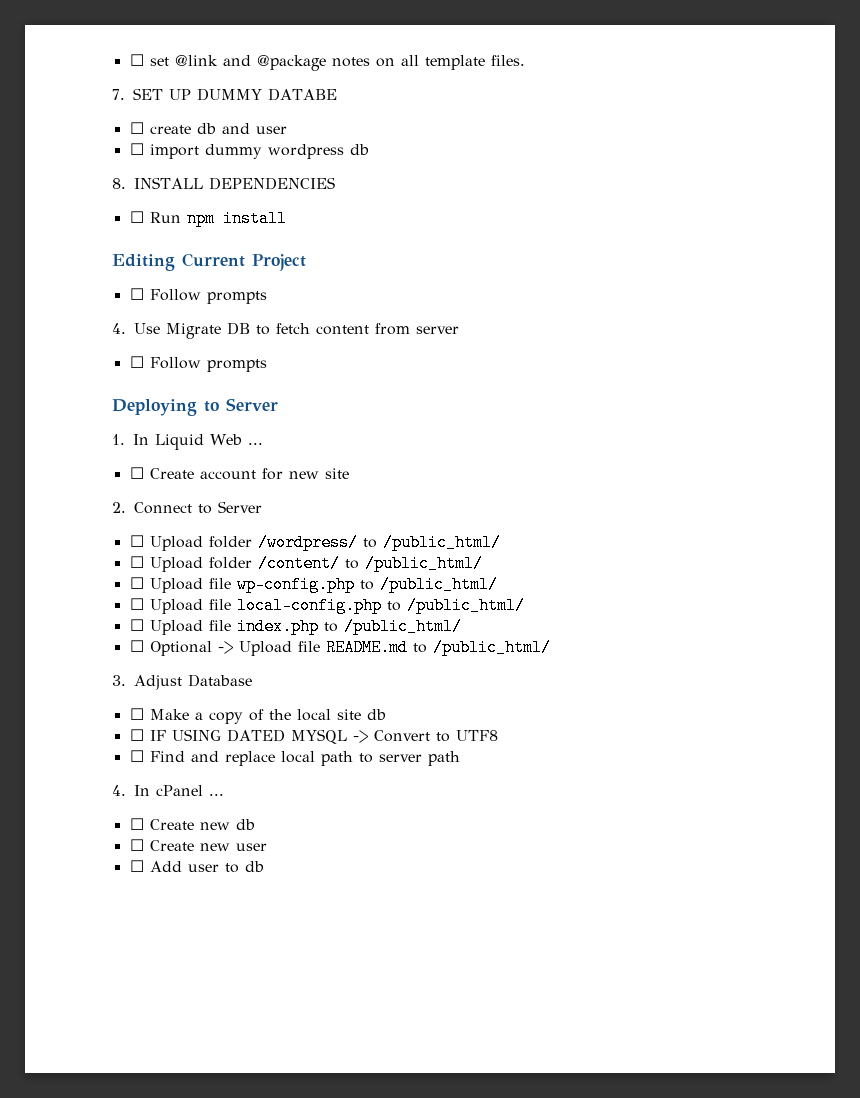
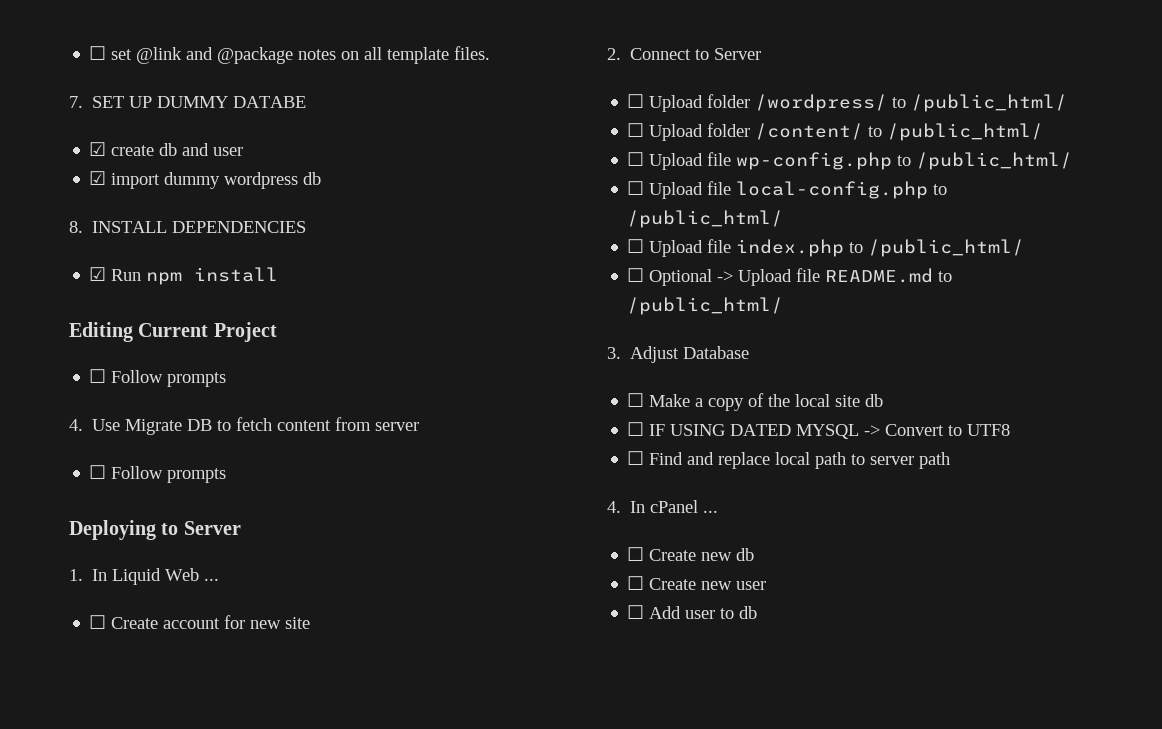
[129,122,144,134] ☐ -> [89,142,107,156] ☑
[129,143,144,155] ☐ -> [89,171,107,185] ☑
[129,211,144,223] ☐ -> [89,267,107,281] ☑

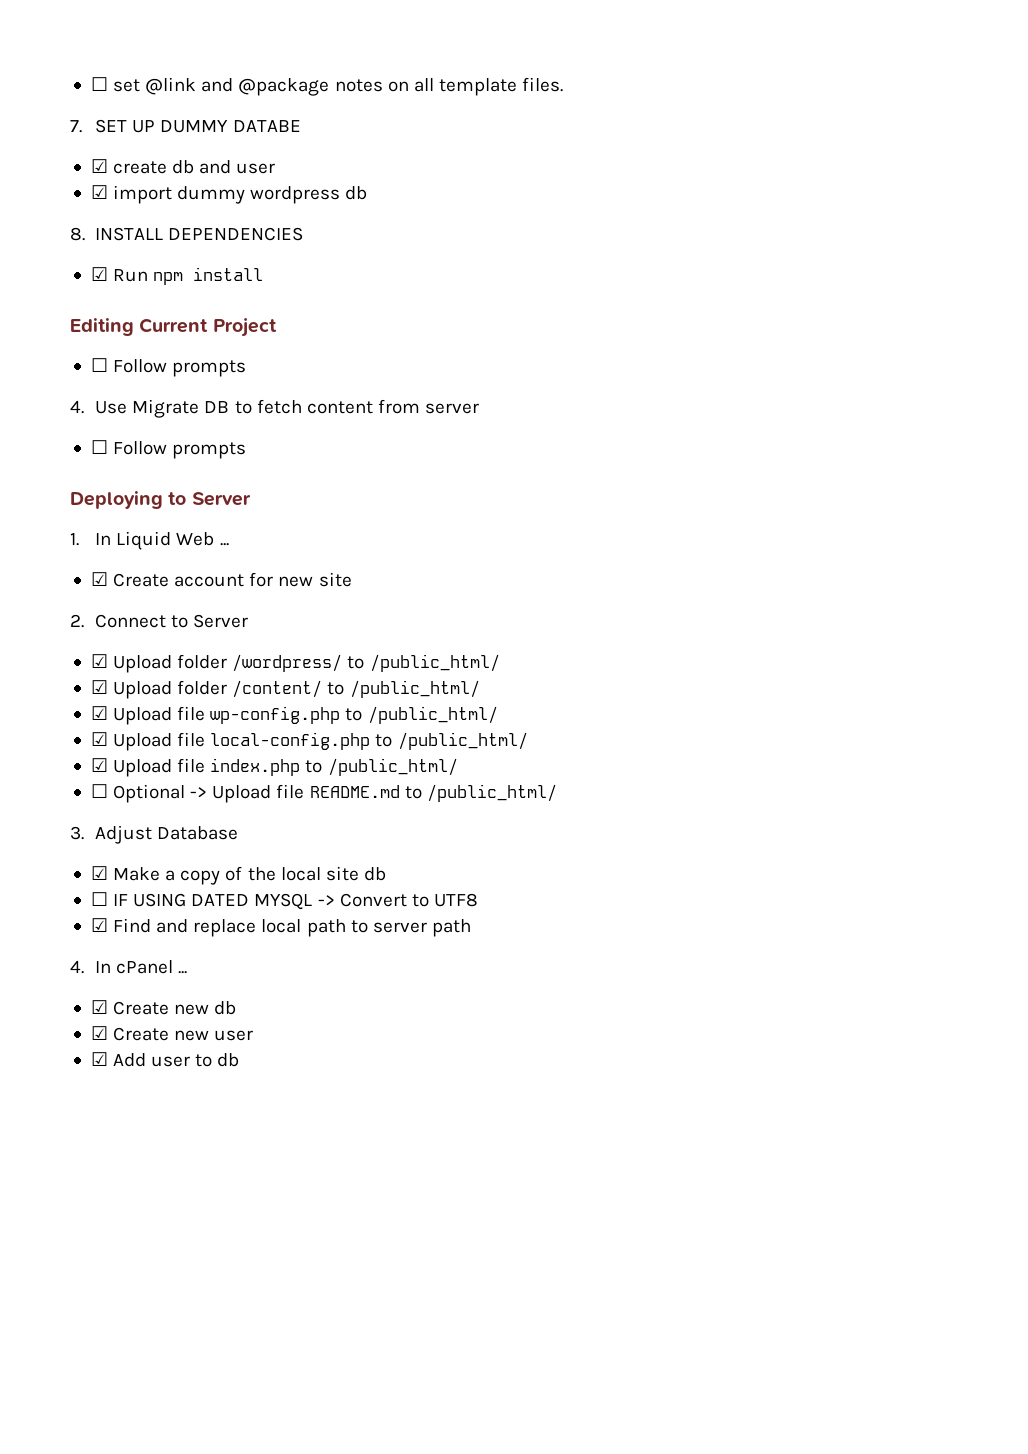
[89,615,107,629] ☐ -> [90,572,108,586] ☑
[627,94,645,108] ☐ -> [90,654,108,668] ☑
[627,123,645,137] ☐ -> [90,680,108,694] ☑
[627,152,645,166] ☐ -> [90,706,108,720] ☑
[627,181,645,195] ☐ -> [90,732,108,746] ☑
[627,239,645,253] ☐ -> [90,758,108,772] ☑
[627,393,645,407] ☐ -> [90,866,108,880] ☑
[627,451,645,465] ☐ -> [90,918,108,932] ☑
[627,547,645,561] ☐ -> [90,1000,108,1014] ☑
[627,576,645,590] ☐ -> [90,1026,108,1040] ☑
[627,605,645,619] ☐ -> [90,1052,108,1066] ☑

